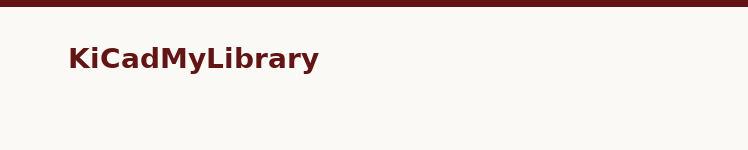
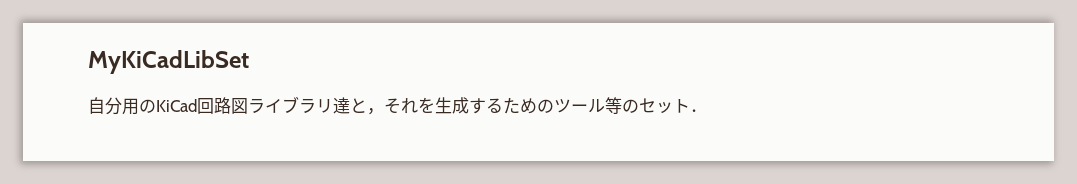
[68,47,319,74] KiCadMyLibrary -> [88,50,249,74] [88,96,707,115] MyKiCadLibSet // 自分用のKiCad回路図ライブラリ達と，それを生成するためのツール等のセット．

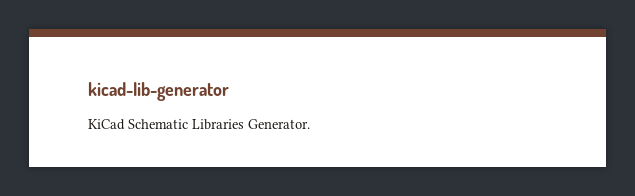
[88,50,249,74] [88,96,707,115] MyKiCadLibSet // 自分用のKiCad回路図ライブラリ達と，それを生成するためのツール等のセット． -> [88,82,229,101] [88,119,310,130] kicad-lib-generator // KiCad Schematic Libraries Generator.

